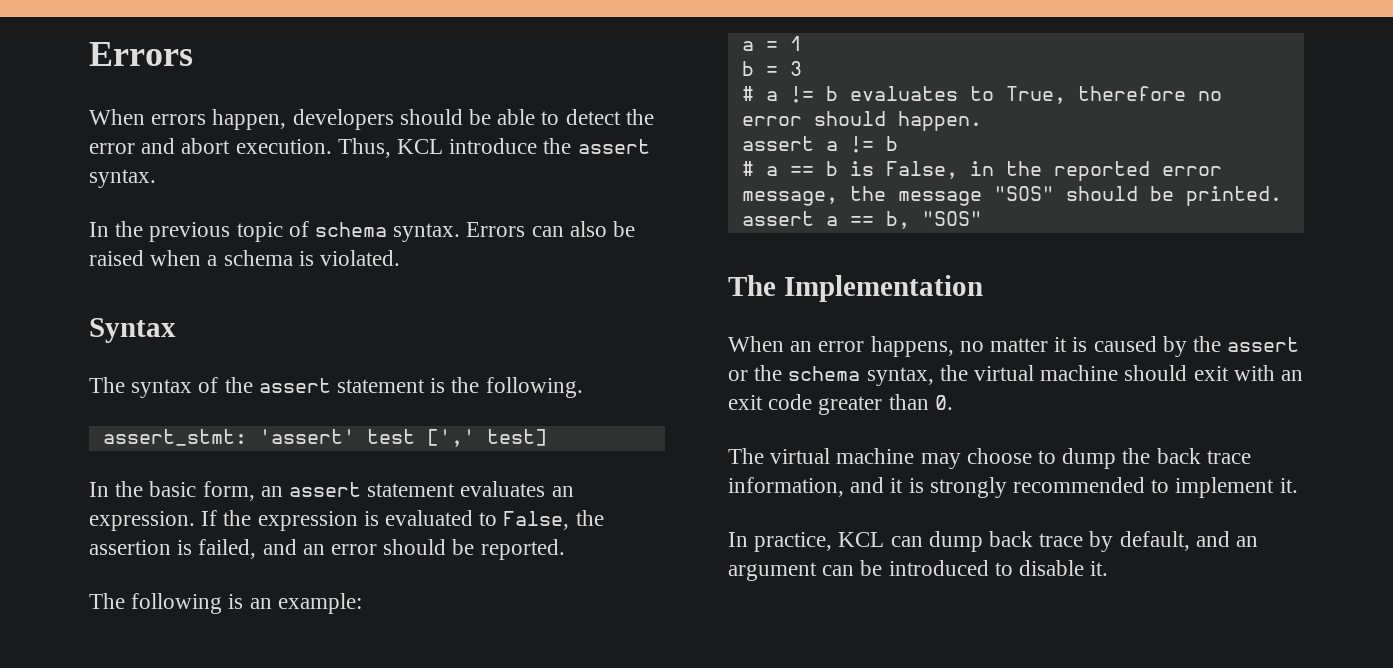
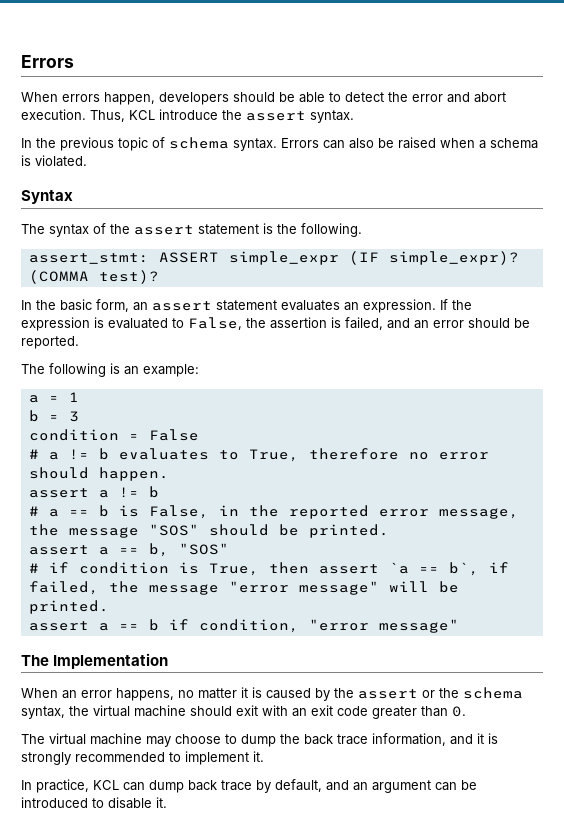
[258,429,547,447] 'assert' test [',' test] -> [158,251,519,265] [28,270,159,284] ASSERT simple_expr (IF simple_expr)? (COMMA test)?
(802, 68) none -> [28,429,199,441] // condition = False
(982, 218) none -> [28,562,509,576] [28,581,459,595] [28,600,109,614] [28,619,459,633] // # if condition is True, then assert `a == b`, if failed, the message "error message" will be printed. // assert a == b if condition, "error message"

